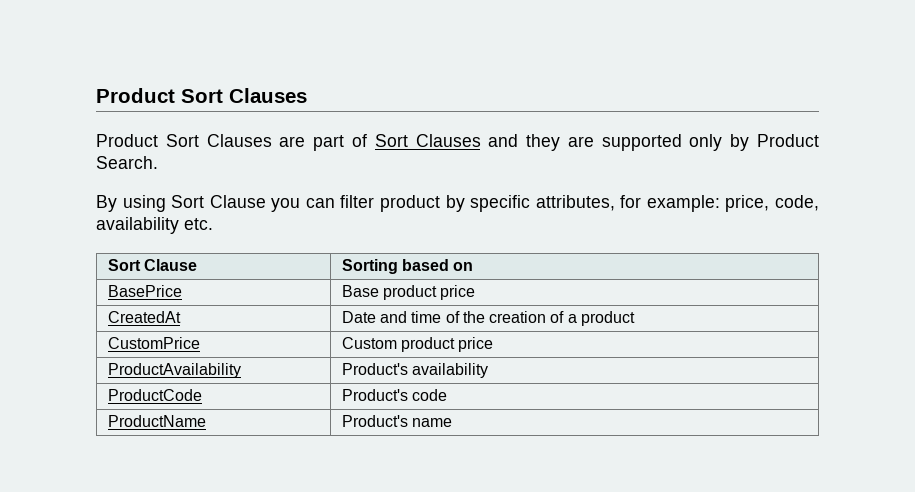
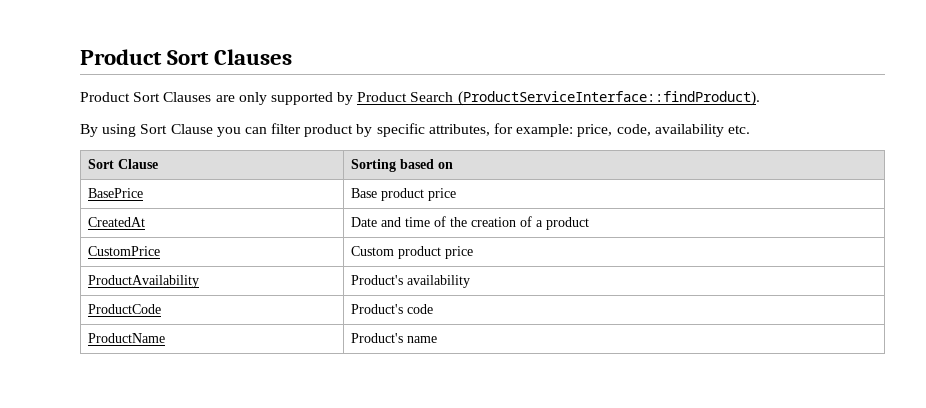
[313,134,820,151] [96,156,158,169] part of Sort Clauses and they are supported only by Product Search. -> [238,91,760,106] only supported by Product Search (ProductServiceInterface::findProduct).

